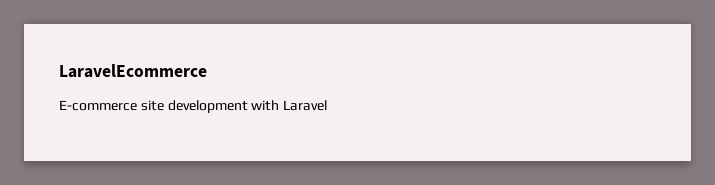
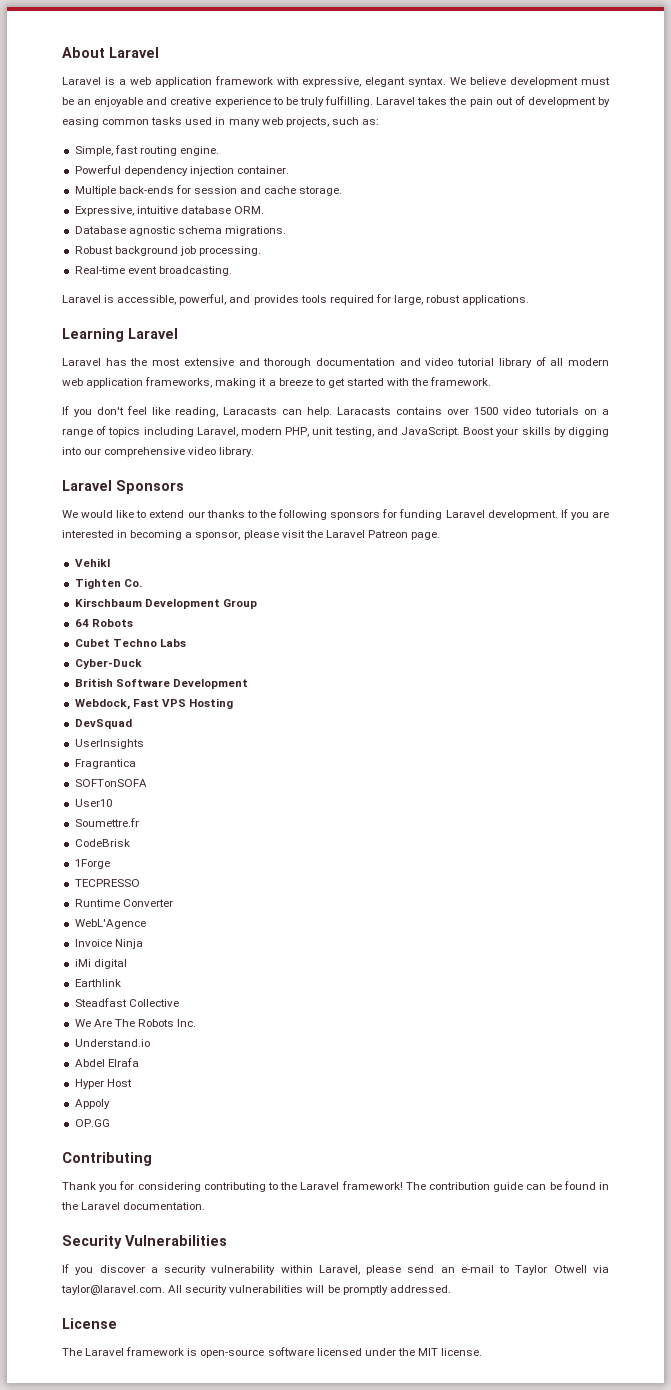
[59,64,207,78] [59,100,328,113] LaravelEcommerce // E-commerce site development with Laravel -> [62,47,159,58] [62,76,610,87] [62,96,611,107] [62,117,379,127] [74,145,219,156] [74,165,289,176] [74,185,343,196] [74,206,264,216] [74,226,286,236] [74,246,261,256] [74,266,232,276] [62,294,530,305] [62,328,178,342] [62,357,609,368] [62,377,492,388] [62,406,609,417] [62,426,609,437] [62,447,255,457] [62,480,184,494] [62,509,610,520] [62,530,441,540] [74,558,110,567] [74,578,142,589] [74,598,257,609] [74,619,133,627] [74,639,186,647] [74,659,142,669] [74,678,248,689] [74,698,233,710] [74,719,132,729] [74,739,144,749] [74,759,136,769] [74,779,147,787] [74,799,112,807] [74,818,139,827] [74,839,130,847] [74,859,110,869] [74,879,140,887] [74,899,173,907] [74,919,146,929] [74,939,143,949] [74,959,127,969] [74,979,121,987] [74,998,179,1007] [74,1019,197,1027] [74,1039,150,1047] [74,1058,139,1067] [74,1079,132,1089] [74,1099,110,1109] [74,1119,110,1127] [62,1152,152,1166] [62,1181,609,1192] [61,1202,206,1210] [62,1235,227,1249] [62,1264,609,1275] [61,1285,451,1295] [62,1318,117,1329] [62,1347,483,1358] About Laravel // Laravel is a web application framework with expressive, elegant syntax. We believe development must be an enjoyable and creative experience to be truly fulfilling. Laravel takes the pain out of development by easing common tasks used in many web projects, such as: // Simple, fast routing engine. // Powerful dependency injection container. // Multiple back-ends for session and cache storage. // Expressive, intuitive database ORM. // Database agnostic schema migrations. // Robust background job processing. // Real-time event broadcasting. // Laravel is accessible, powerful, and provides tools required for large, robust applications. // Learning Laravel // Laravel has the most extensive and thorough documentation and video tutorial library of all modern web application frameworks, making it a breeze to get started with the framework. // If you don't feel like reading, Laracasts can help. Laracasts contains over 1500 video tutorials on a range of topics including Laravel, modern PHP, unit testing, and JavaScript. Boost your skills by digging into our comprehensive video library. // Laravel Sponsors // We would like to extend our thanks to the following sponsors for funding Laravel development. If you are interested in becoming a sponsor, please visit the Laravel Patreon page. // Vehikl // Tighten Co. // Kirschbaum Development Group // 64 Robots // Cubet Techno Labs // Cyber-Duck // British Software Development // Webdock, Fast VPS Hosting // DevSquad // UserInsights // Fragrantica // SOFTonSOFA // User10 // Soumettre.fr // CodeBrisk // 1Forge // TECPRESSO // Runtime Converter // WebL'Agence // Invoice Ninja // iMi digital // Earthlink // Steadfast Collective // We Are The Robots Inc. // Understand.io // Abdel Elrafa // Hyper Host // Appoly // OP.GG // Contributing // Thank you for considering contributing to the Laravel framework! The contribution guide can be found in the Laravel documentation. // Security Vulnerabilities // If you discover a security vulnerability within Laravel, please send an e-mail to Taylor Otwell via taylor@laravel.com. All security vulnerabilities will be promptly addressed. // License // The Laravel framework is open-source software licensed under the MIT license.

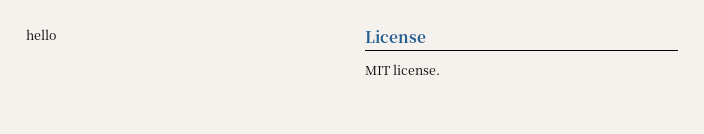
[62,47,159,58] [62,76,610,87] [62,96,611,107] [62,117,379,127] [74,145,219,156] [74,165,289,176] [74,185,343,196] [74,206,264,216] [74,226,286,236] [74,246,261,256] [74,266,232,276] [62,294,530,305] [62,328,178,342] [62,357,609,368] [62,377,492,388] [62,406,609,417] [62,426,609,437] [62,447,255,457] [62,480,184,494] [62,509,610,520] [62,530,441,540] [74,558,110,567] [74,578,142,589] [74,598,257,609] [74,619,133,627] [74,639,186,647] [74,659,142,669] [74,678,248,689] [74,698,233,710] [74,719,132,729] [74,739,144,749] [74,759,136,769] [74,779,147,787] [74,799,112,807] [74,818,139,827] [74,839,130,847] [74,859,110,869] [74,879,140,887] [74,899,173,907] [74,919,146,929] [74,939,143,949] [74,959,127,969] [74,979,121,987] [74,998,179,1007] [74,1019,197,1027] [74,1039,150,1047] [74,1058,139,1067] [74,1079,132,1089] [74,1099,110,1109] [74,1119,110,1127] [62,1152,152,1166] [62,1181,609,1192] [61,1202,206,1210] [62,1235,227,1249] [62,1264,609,1275] [61,1285,451,1295] [62,1318,117,1329] [62,1347,415,1358] About Laravel // Laravel is a web application framework with expressive, elegant syntax. We believe development must be an enjoyable and creative experience to be truly fulfilling. Laravel takes the pain out of development by easing common tasks used in many web projects, such as: // Simple, fast routing engine. // Powerful dependency injection container. // Multiple back-ends for session and cache storage. // Expressive, intuitive database ORM. // Database agnostic schema migrations. // Robust background job processing. // Real-time event broadcasting. // Laravel is accessible, powerful, and provides tools required for large, robust applications. // Learning Laravel // Laravel has the most extensive and thorough documentation and video tutorial library of all modern web application frameworks, making it a breeze to get started with the framework. // If you don't feel like reading, Laracasts can help. Laracasts contains over 1500 video tutorials on a range of topics including Laravel, modern PHP, unit testing, and JavaScript. Boost your skills by digging into our comprehensive video library. // Laravel Sponsors // We would like to extend our thanks to the following sponsors for funding Laravel development. If you are interested in becoming a sponsor, please visit the Laravel Patreon page. // Vehikl // Tighten Co. // Kirschbaum Development Group // 64 Robots // Cubet Techno Labs // Cyber-Duck // British Software Development // Webdock, Fast VPS Hosting // DevSquad // UserInsights // Fragrantica // SOFTonSOFA // User10 // Soumettre.fr // CodeBrisk // 1Forge // TECPRESSO // Runtime Converter // WebL'Agence // Invoice Ninja // iMi digital // Earthlink // Steadfast Collective // We Are The Robots Inc. // Understand.io // Abdel Elrafa // Hyper Host // Appoly // OP.GG // Contributing // Thank you for considering contributing to the Laravel framework! The contribution guide can be found in the Laravel documentation. // Security Vulnerabilities // If you discover a security vulnerability within Laravel, please send an e-mail to Taylor Otwell via taylor@laravel.com. All security vulnerabilities will be promptly addressed. // License // The Laravel framework is open-source software licensed under the -> [26,29,56,40] [365,30,426,43] hello // License //

